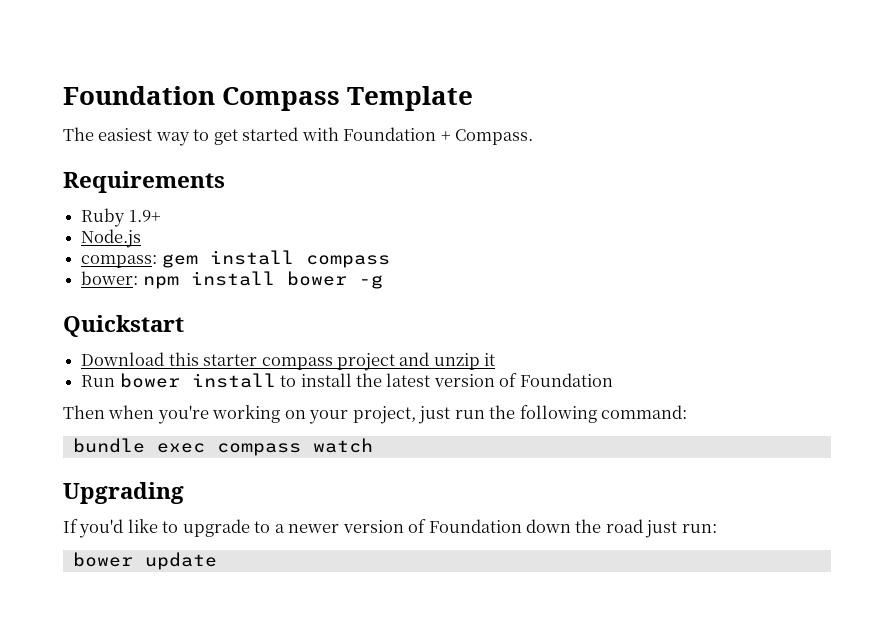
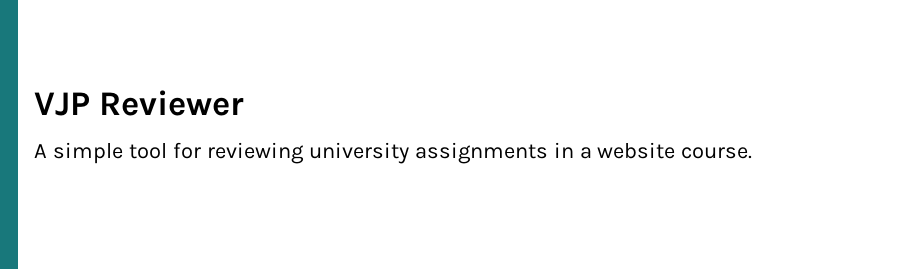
[63,86,474,111] [63,127,534,146] [63,171,225,193] [81,208,161,227] [81,229,142,248] [81,250,390,268] [81,271,383,289] [63,315,184,337] [81,352,496,371] [81,373,613,388] [63,405,688,424] [72,438,373,456] [63,482,184,504] [63,519,717,538] [72,552,217,570] Foundation Compass Template // The easiest way to get started with Foundation + Compass. // Requirements // Ruby 1.9+ // Node.js // compass: gem install compass // bower: npm install bower -g // Quickstart // Download this starter compass project and unzip it // Run bower install to install the latest version of Foundation // Then when you're working on your project, just run the following command: // bundle exec compass watch // Upgrading // If you'd like to upgrade to a newer version of Foundation down the road just run: // bower update -> [34,90,245,116] [34,142,753,164] VJP Reviewer // A simple tool for reviewing university assignments in a website course.

